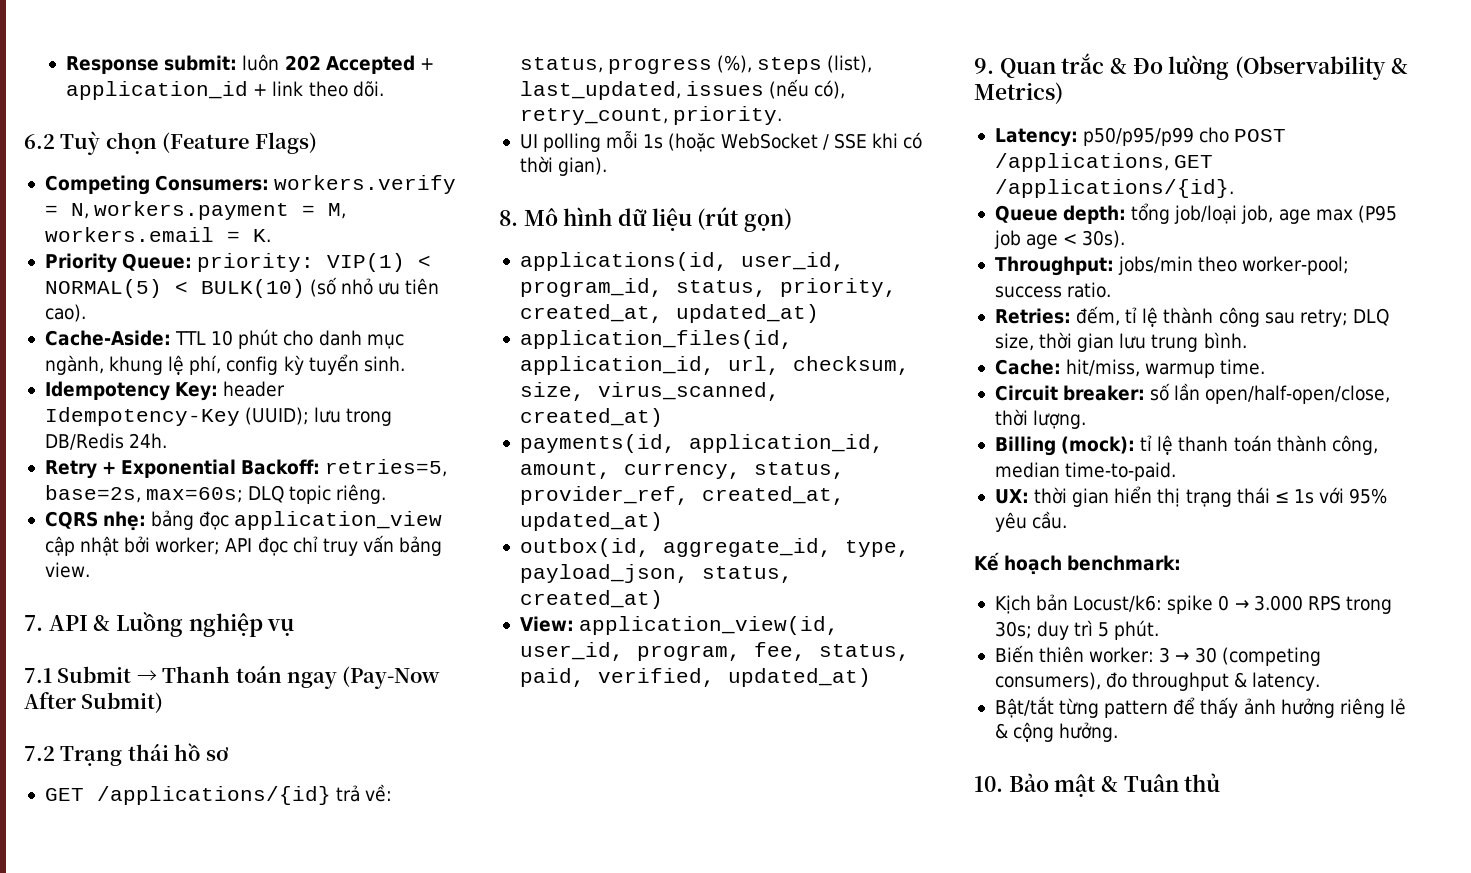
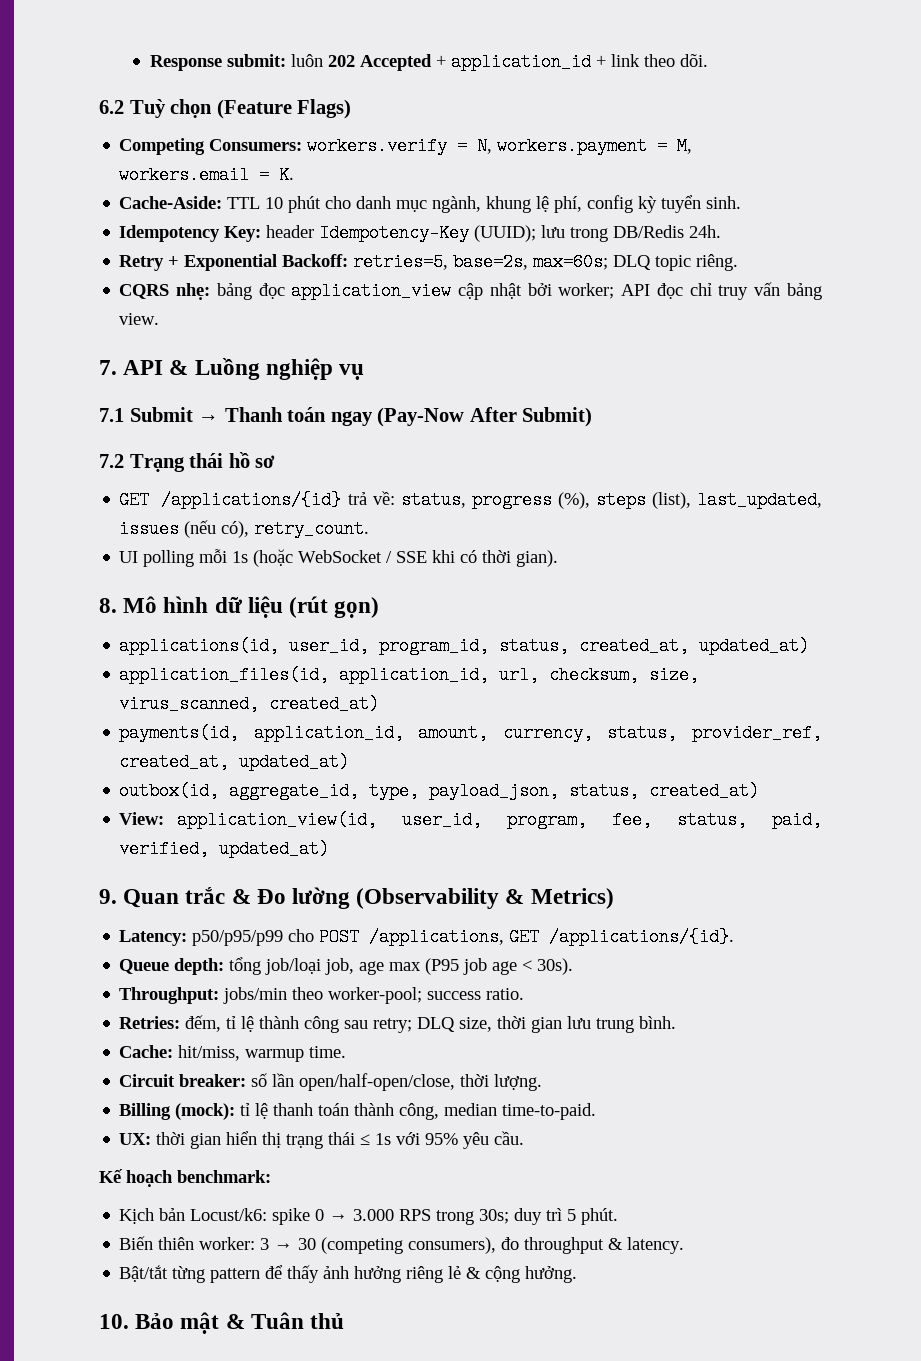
[44,253,432,273] [44,277,440,298] [44,304,86,322] // Priority Queue: priority: VIP(1) < NORMAL(5) < BULK(10) (số nhỏ ưu tiên cao). -> (295, 175) none
[519,106,783,125] retry_count, priority. -> [254,520,370,538] retry_count.
[779,278,897,297] priority, -> (570, 646) none

